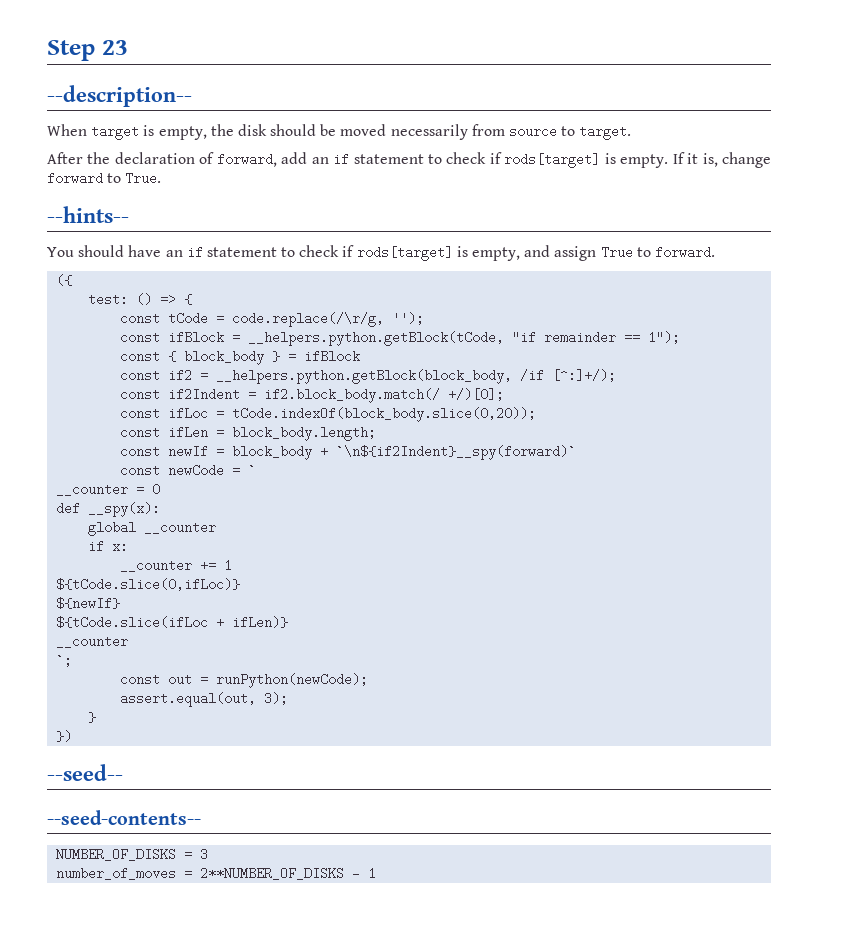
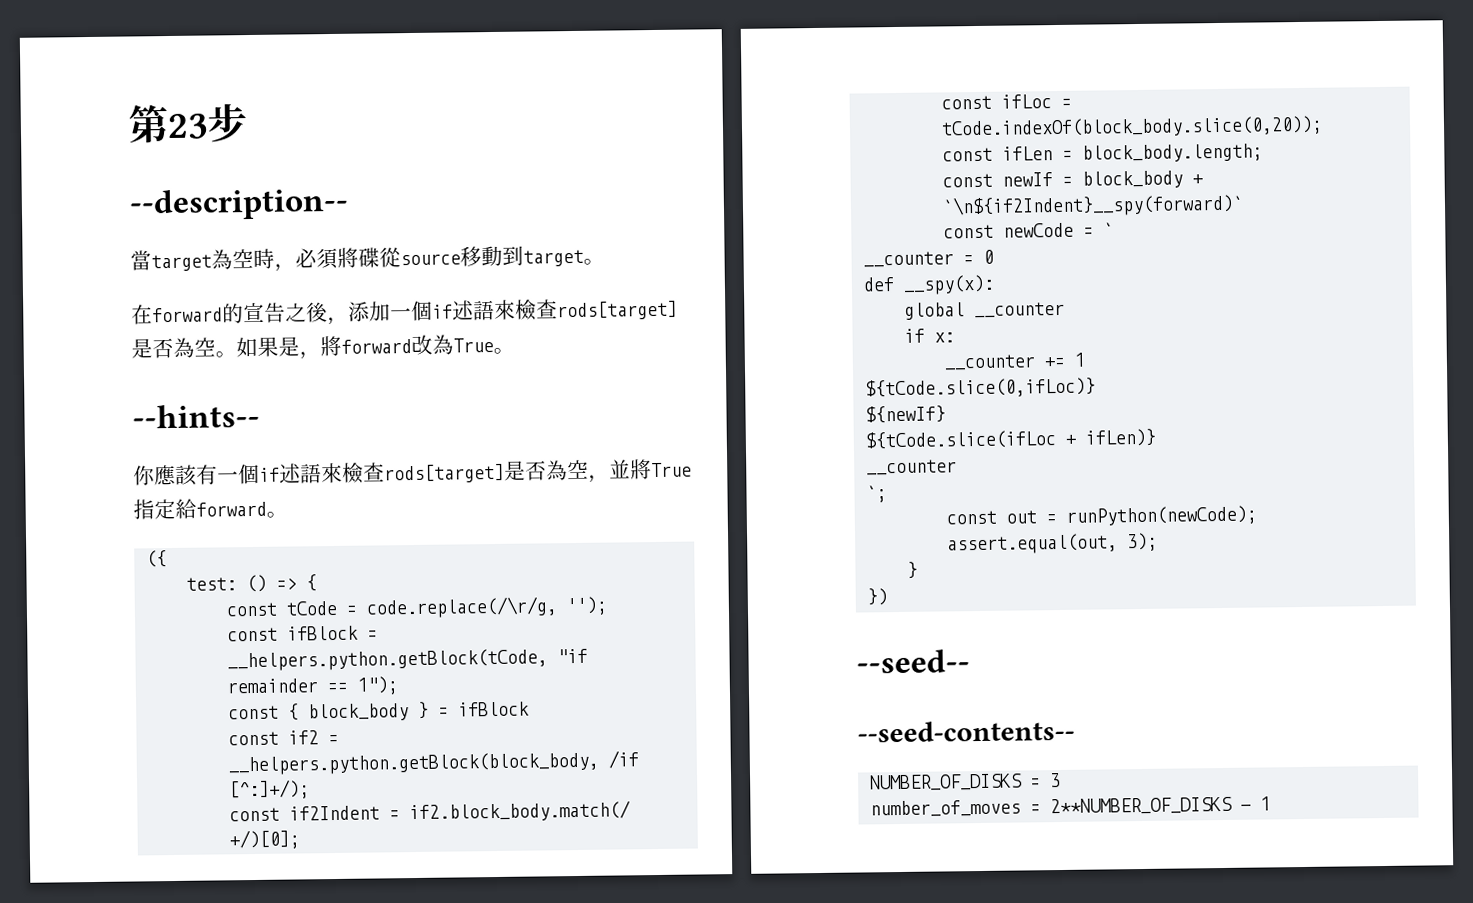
[47,40,95,61] Step -> [128,104,169,144] 第
(128, 47) none -> [207,103,248,143] 步
[47,124,632,140] [47,152,772,168] [47,172,162,185] [47,206,129,223] [47,245,715,261] When target is empty, the disk should be moved necessarily from source to target. // After the declaration of forward, add an if statement to check if rods[target] is empty. If it is, change forward to True. // --hints-- // You should have an if statement to check if rods[target] is empty, and assign True to forward. -> [130,245,605,272] [131,299,678,326] [131,334,515,360] [132,403,260,429] [133,459,692,486] [133,498,288,520] 當target為空時，必須將碟從source移動到target。 // 在forward的宣告之後，添加一個if述語來檢查rods[target]是否為空。如果是，將forward改為True。 // --hints-- // 你應該有一個if述語來檢查rods[target]是否為空，並將True指定給forward。

